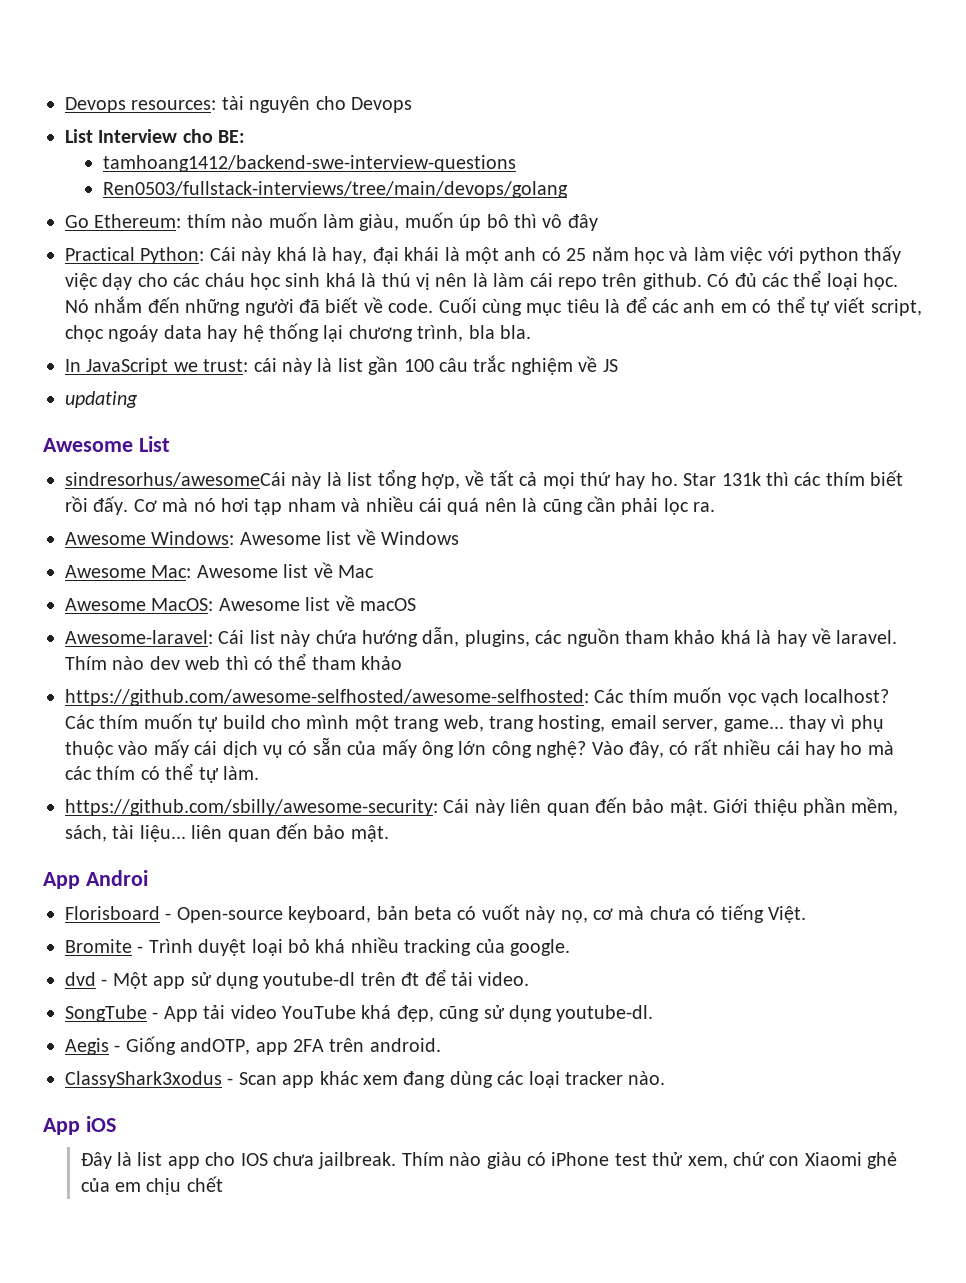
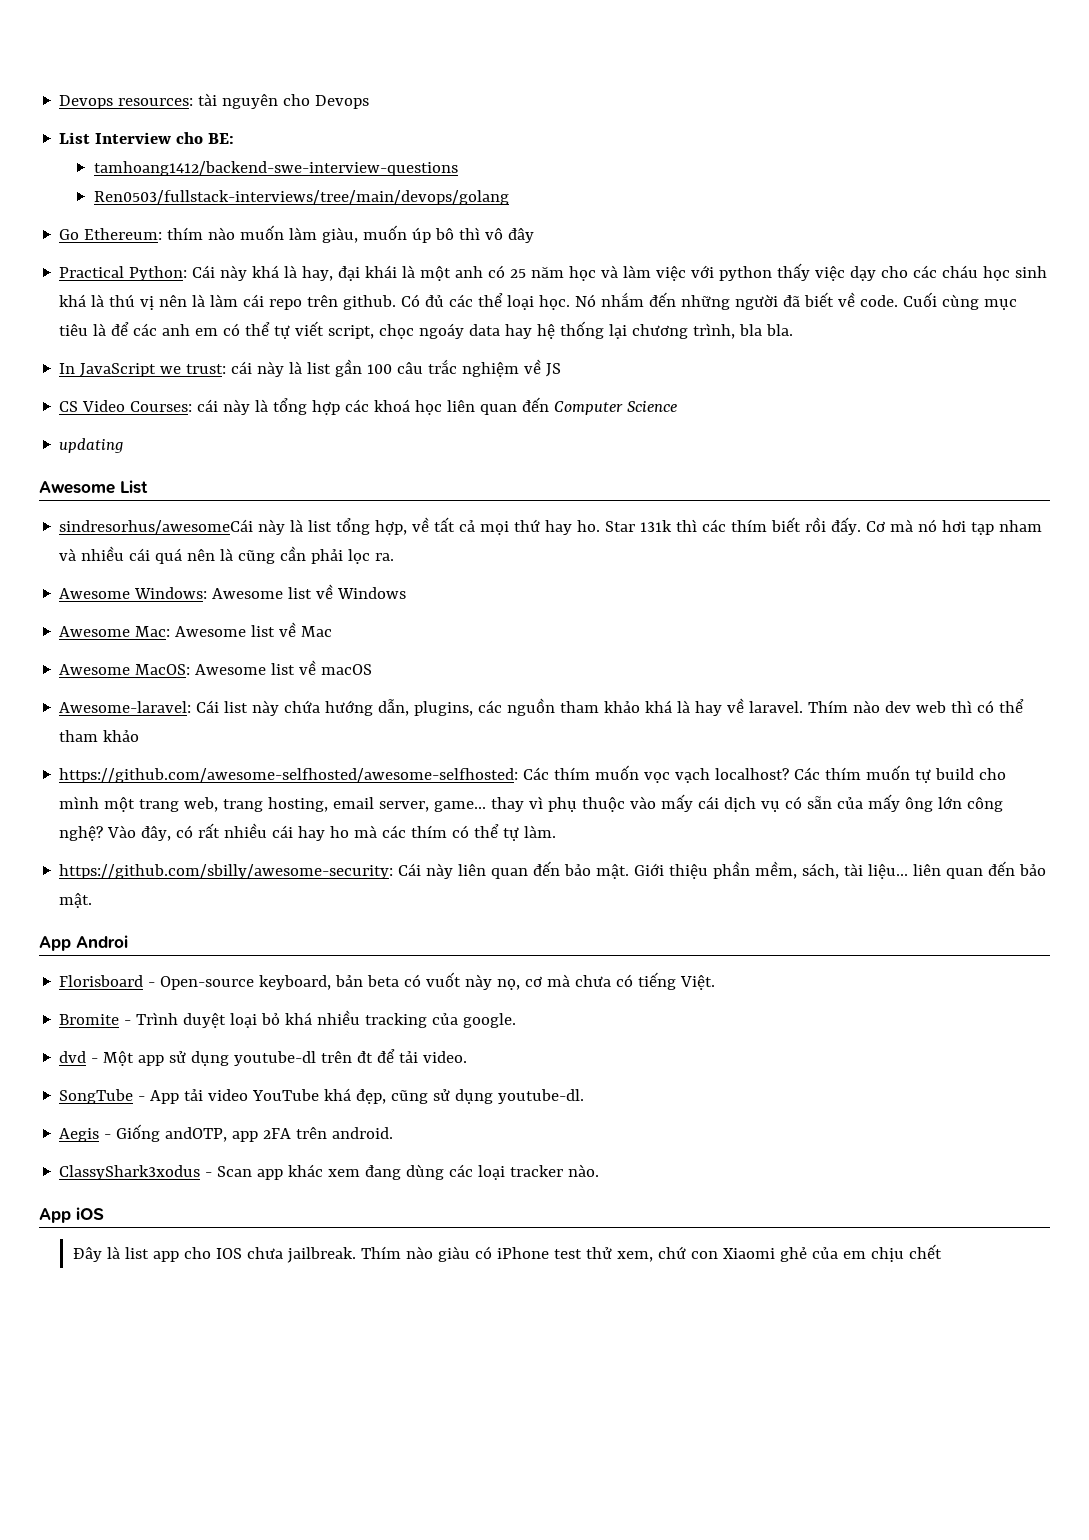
(618, 365) none -> [59,397,678,415] // CS Video Courses: cái này là tổng hợp các khoá học liên quan đến Computer Science

